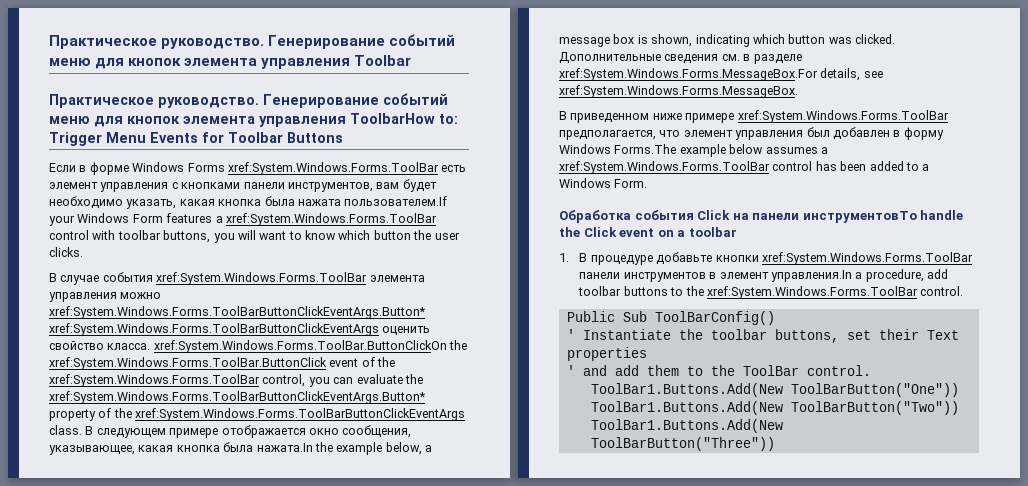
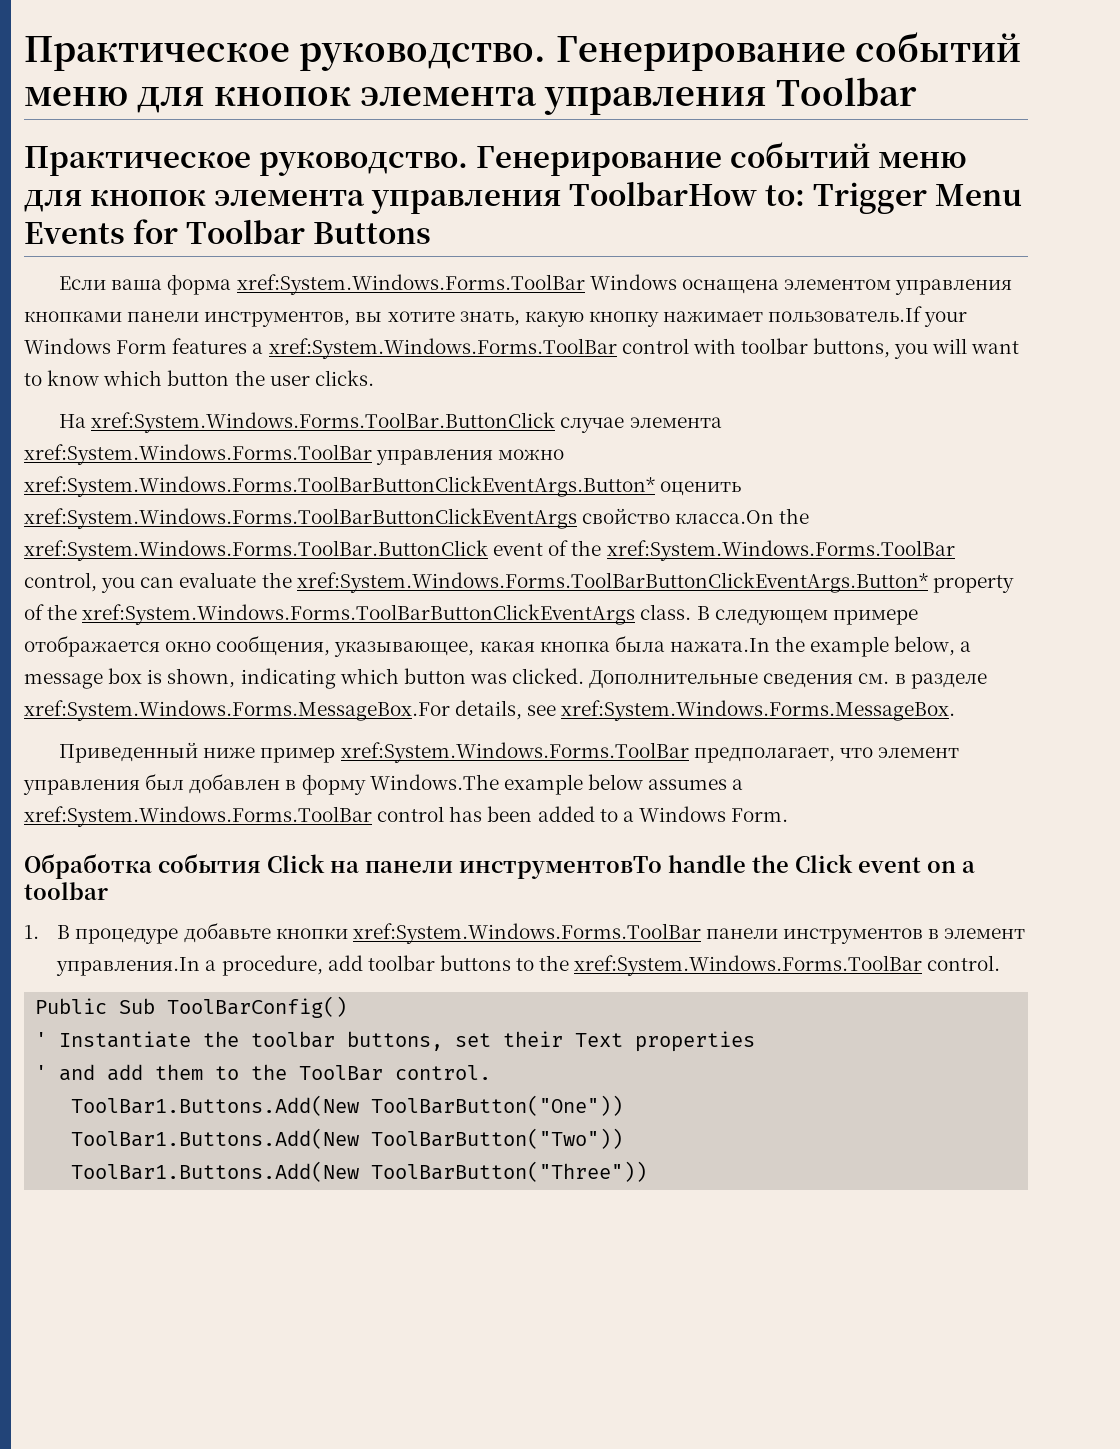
[79,162,467,175] [49,179,437,192] [49,196,448,209] в форме Windows Forms xref:System.Windows.Forms.ToolBar есть элемент управления с кнопками панели инструментов, вам будет необходимо указать, какая кнопка была нажата пользователем.If -> [111,274,1013,295] [24,306,923,327] ваша форма xref:System.Windows.Forms.ToolBar Windows оснащена элементом управления кнопками панели инструментов, вы хотите знать, какую кнопку нажимает пользователь.If
[49,272,425,285] [49,292,162,302] [49,306,426,319] [49,323,431,336] [49,340,447,353] В случае события xref:System.Windows.Forms.ToolBar элемента управления можно xref:System.Windows.Forms.ToolBarButtonClickEventArgs.Button* xref:System.Windows.Forms.ToolBarButtonClickEventArgs оценить свойство класса. xref:System.Windows.Forms.ToolBar.ButtonClickOn -> [59,412,722,433] [24,444,565,465] [24,476,742,497] [24,508,775,529] На xref:System.Windows.Forms.ToolBar.ButtonClick случае элемента xref:System.Windows.Forms.ToolBar управления можно xref:System.Windows.Forms.ToolBarButtonClickEventArgs.Button* оценить xref:System.Windows.Forms.ToolBarButtonClickEventArgs свойство класса.On
[559,110,949,123] [559,130,656,140] В приведенном ниже примере xref:System.Windows.Forms.ToolBar предполагается, -> [59,742,835,763] Приведенный ниже пример xref:System.Windows.Forms.ToolBar предполагает,
[559,144,677,154] Windows Forms.The -> [369,774,499,790] Windows.The

